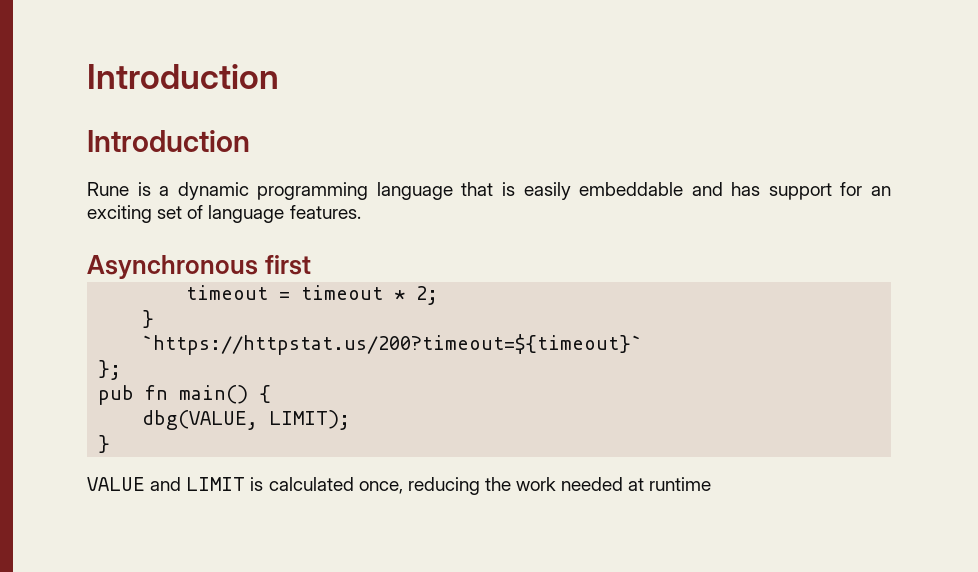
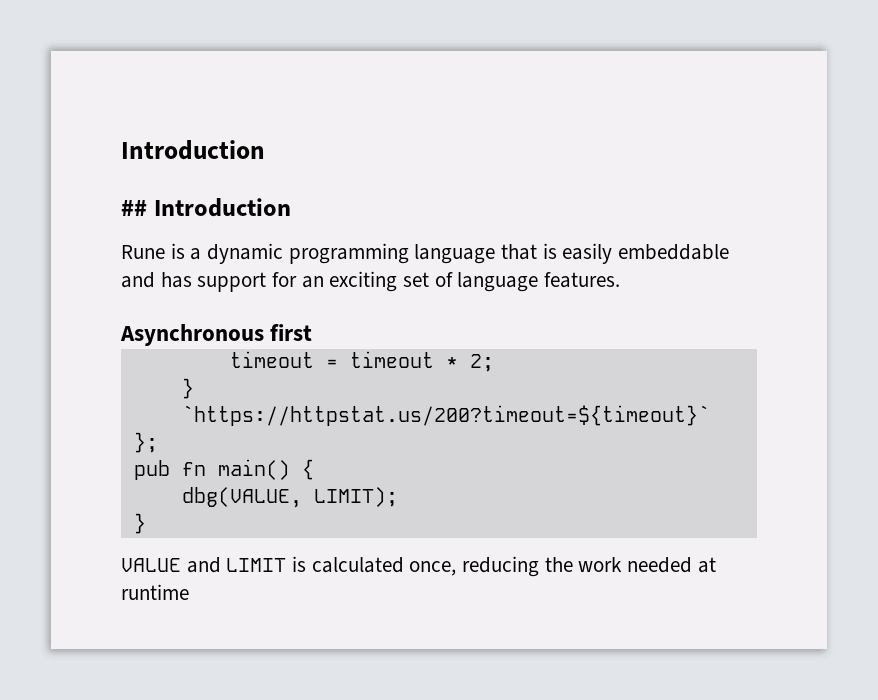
[87,64,279,89] Introduction // -> [121,140,265,160] [121,200,147,216] Introduction // ##

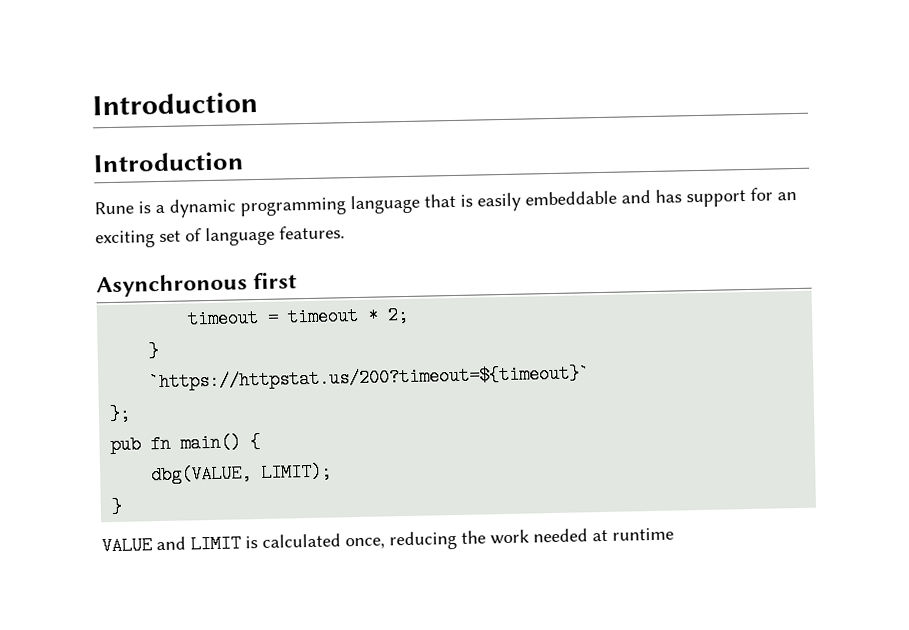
[121,140,265,160] [121,200,147,216] Introduction // ## -> [92,91,258,116] Introduction //

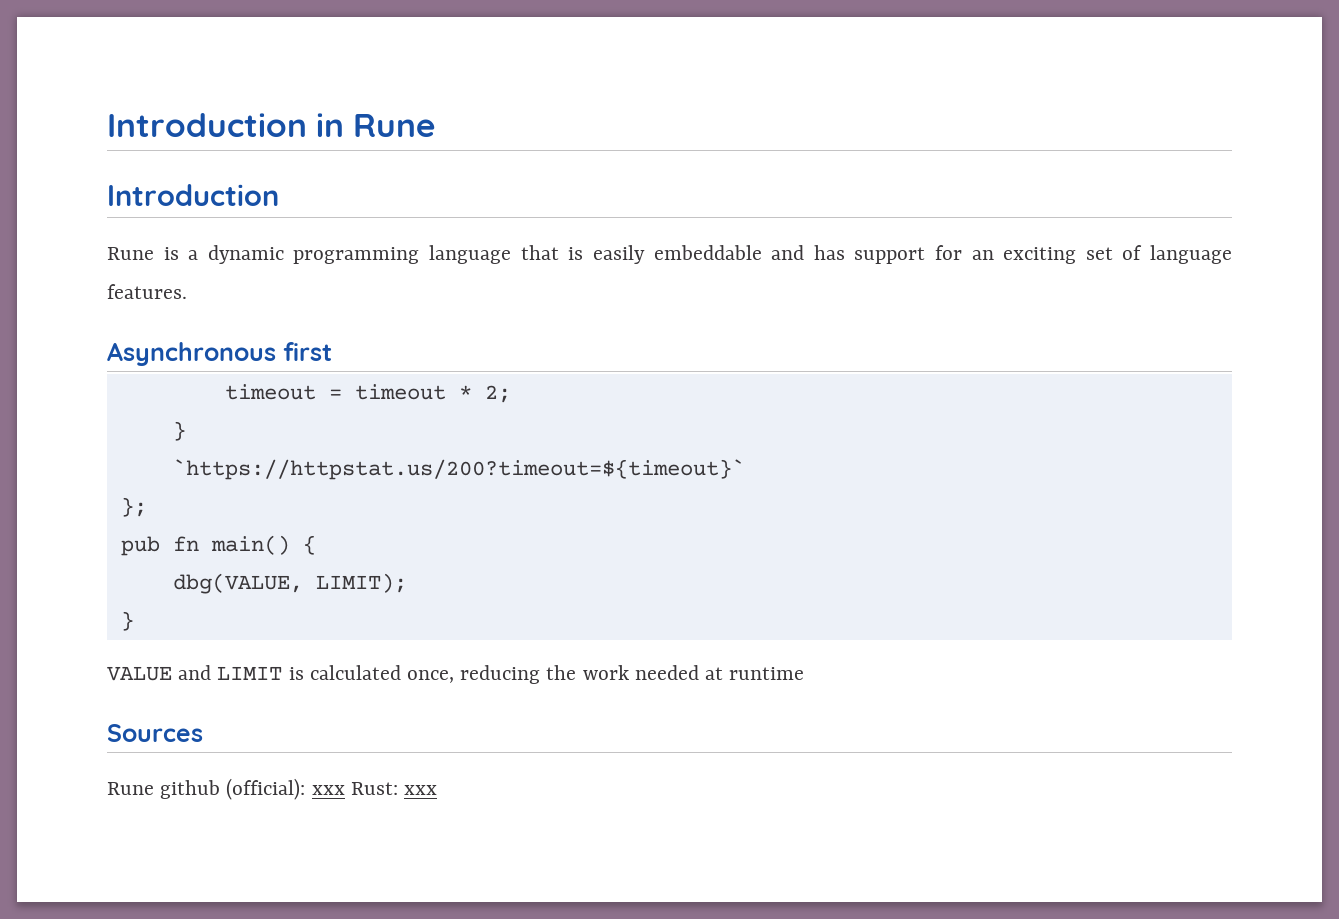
[92,91,258,116] Introduction -> [107,113,436,137] Introduction in Rune
(674, 534) none -> [107,724,203,742] [107,778,438,800] // Sources // Rune github (official): xxx Rust: xxx

